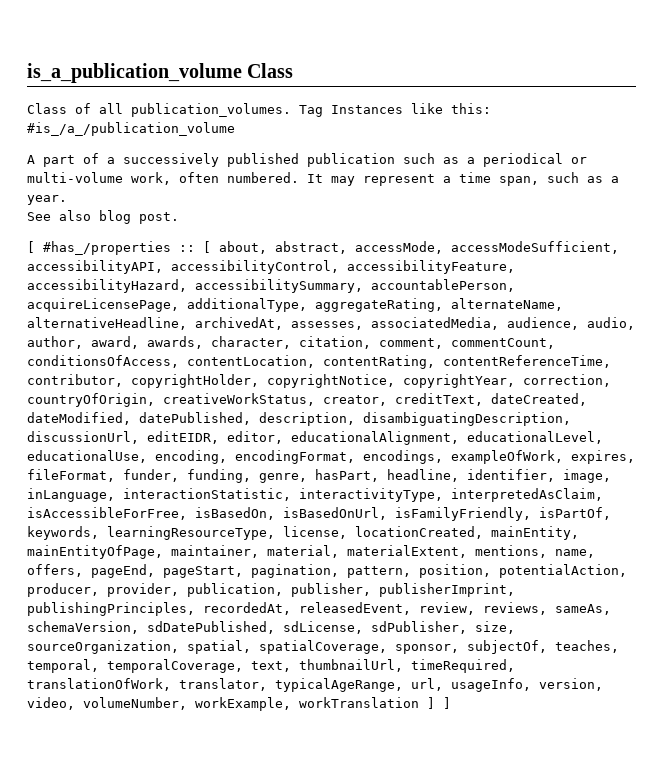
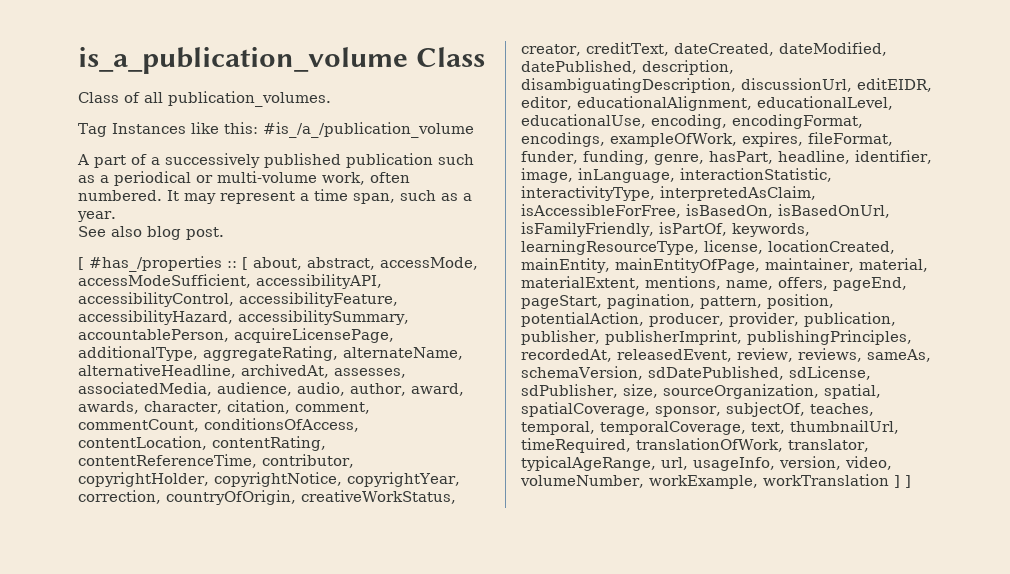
(291, 110) none -> (331, 99) //

